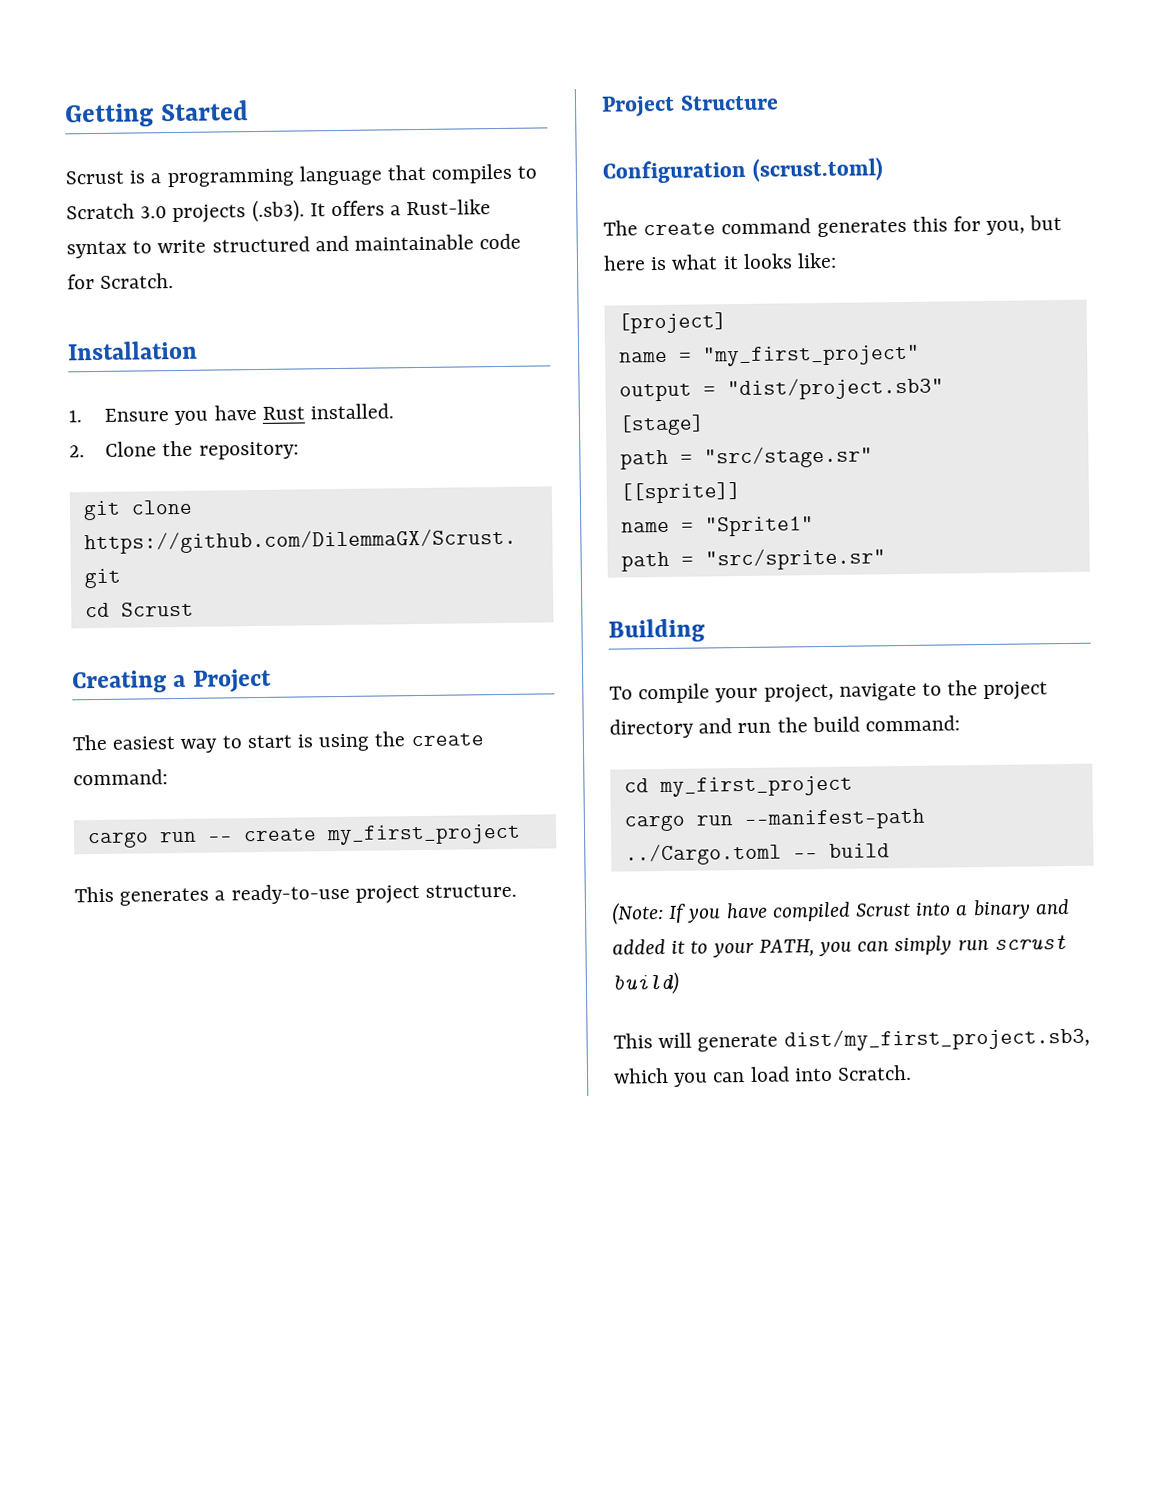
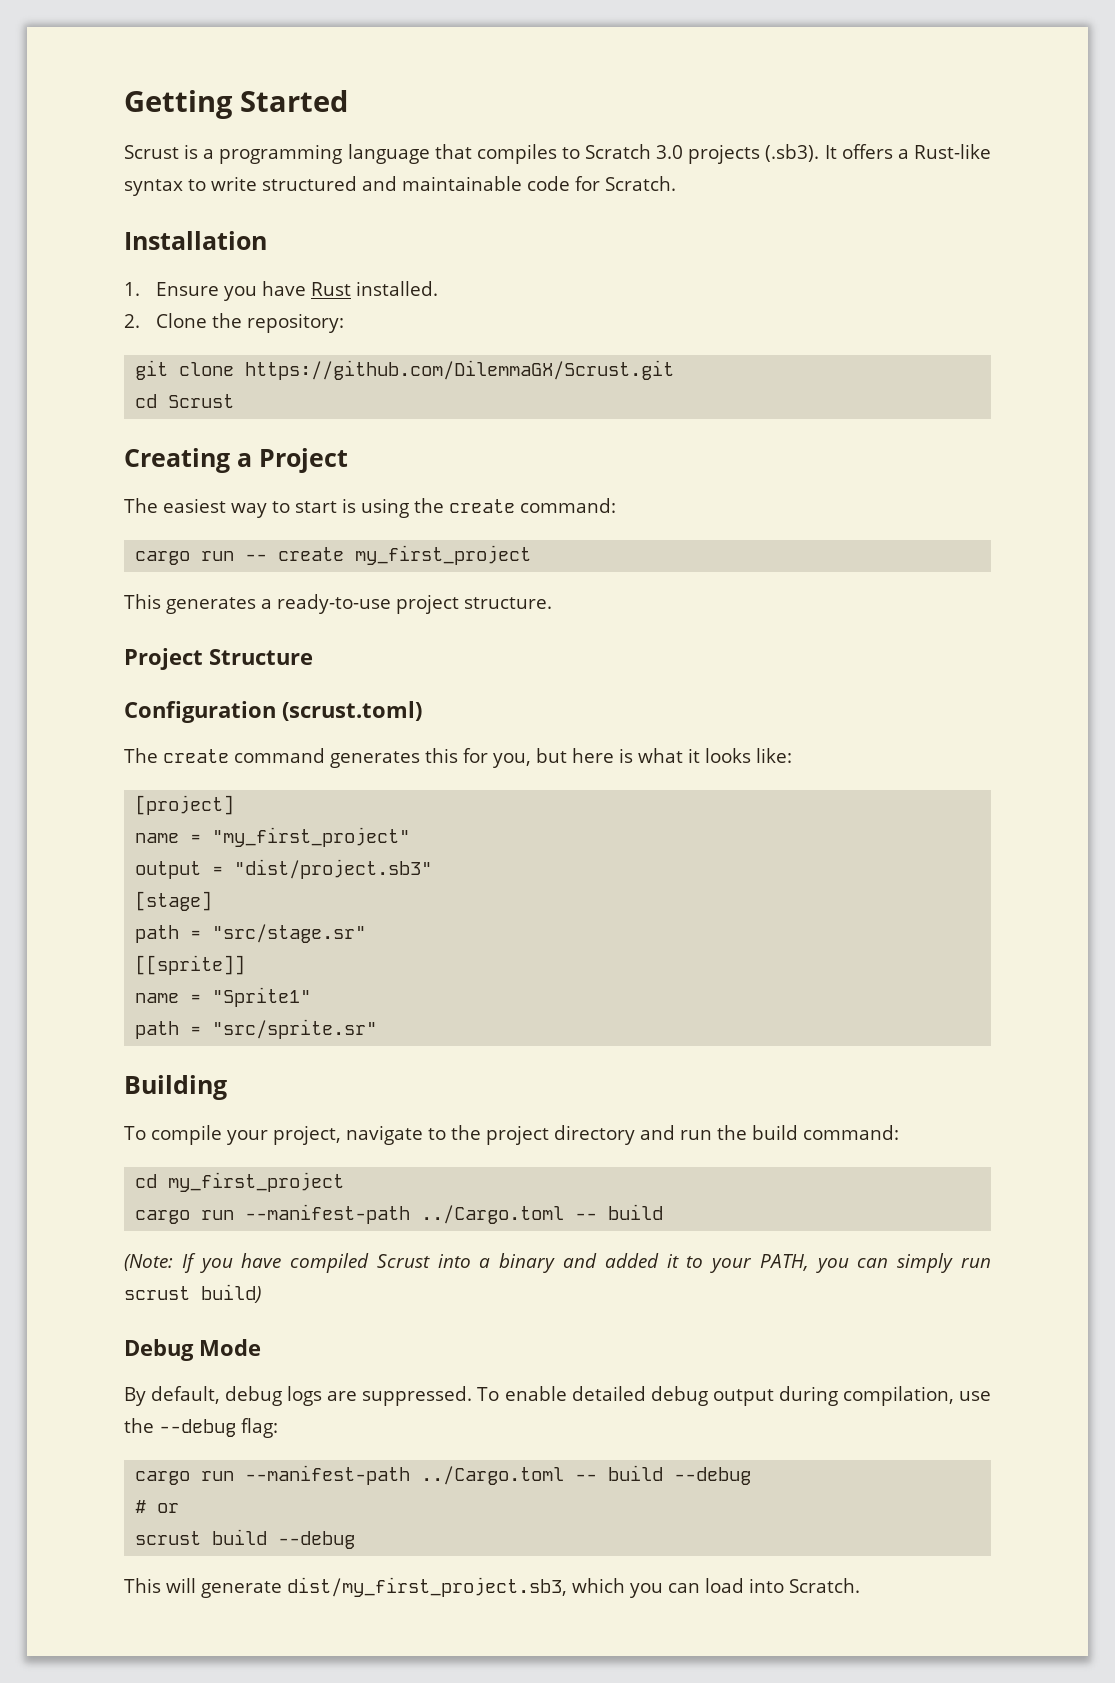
(680, 983) none -> [124,1339,261,1361] [124,1386,991,1406] [124,1418,278,1438] [135,1465,752,1485] [135,1500,180,1513] [135,1529,356,1549] // Debug Mode // By default, debug logs are suppressed. To enable detailed debug output during compilation, use the --debug flag: // cargo run --manifest-path ../Cargo.toml -- build --debug // # or // scrust build --debug

